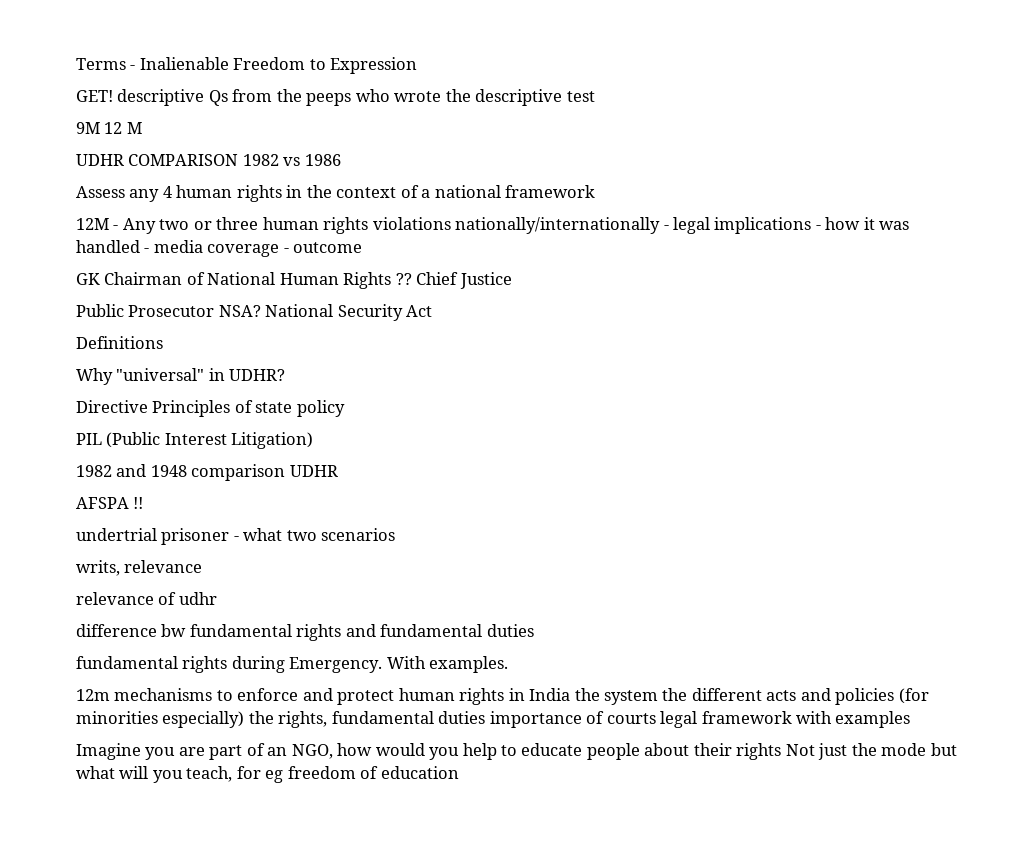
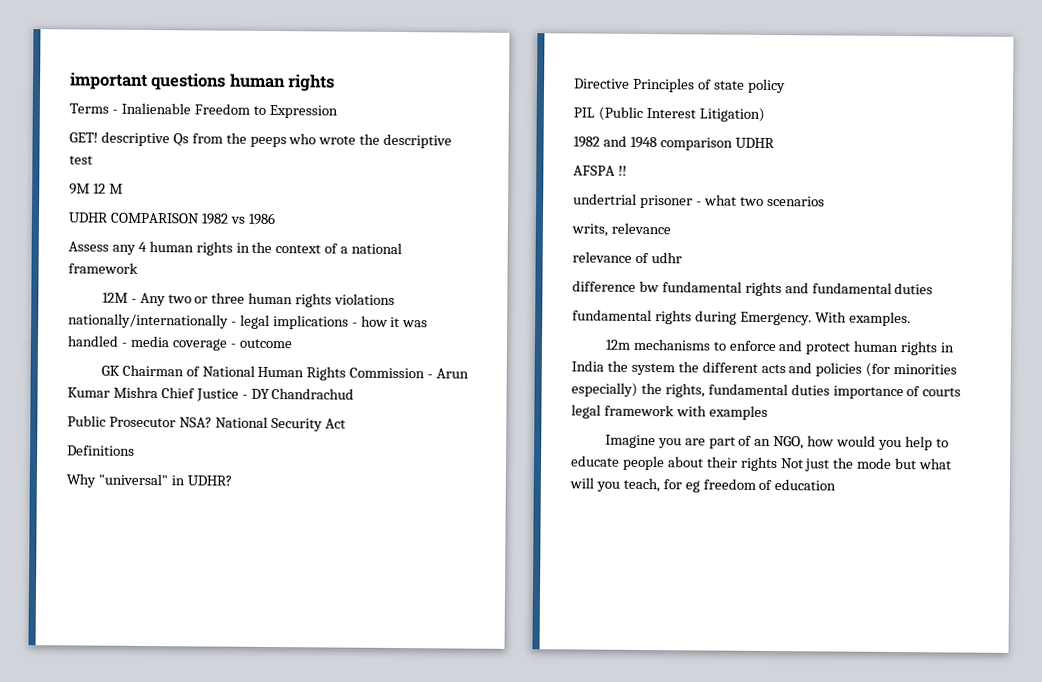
(76, 64) none -> [70,72,336,92] important questions human rights //
[395,273,412,285] ?? -> [349,367,470,379] [67,386,158,399] Commission - Arun Kumar Mishra
(512, 280) none -> [241,387,355,400] - DY Chandrachud

